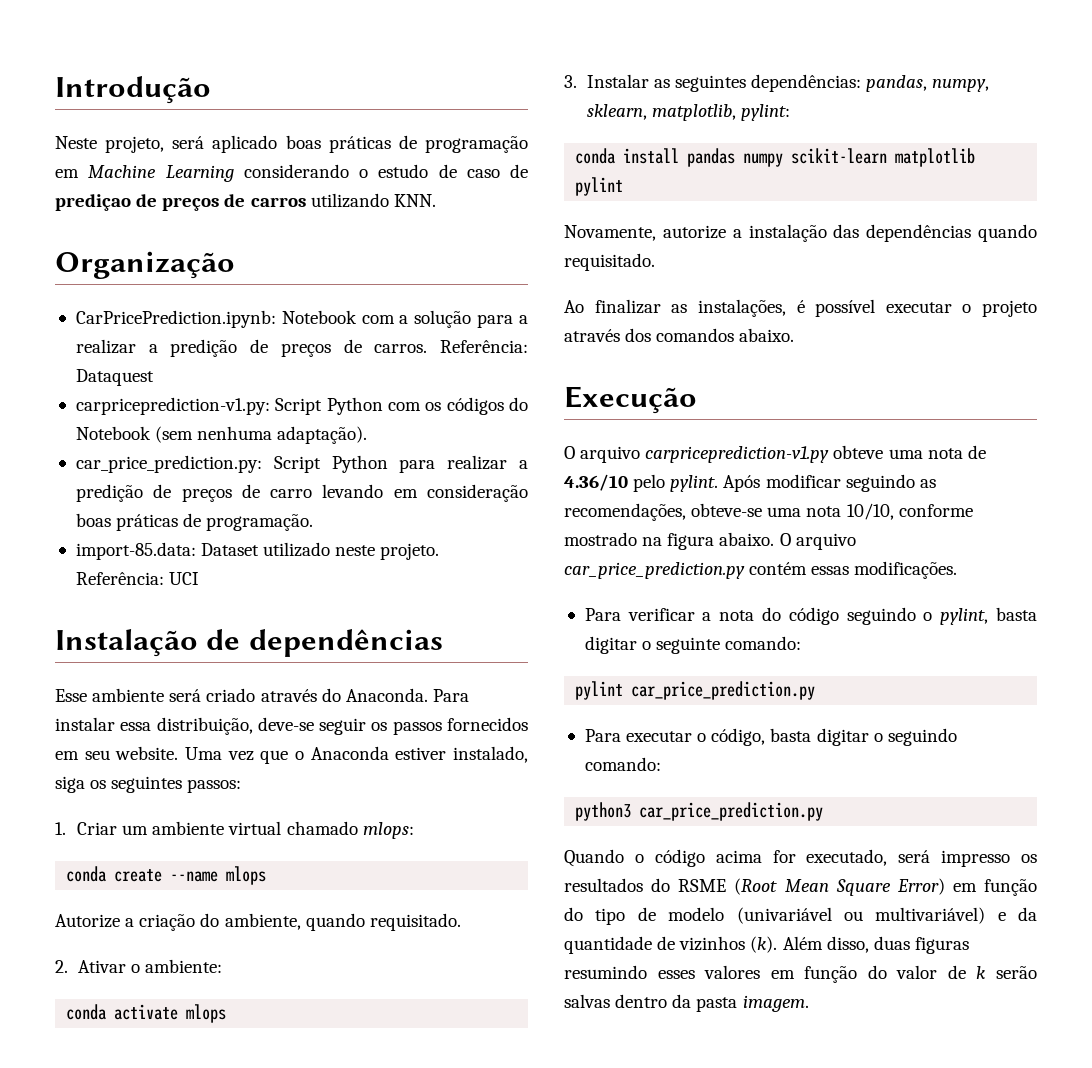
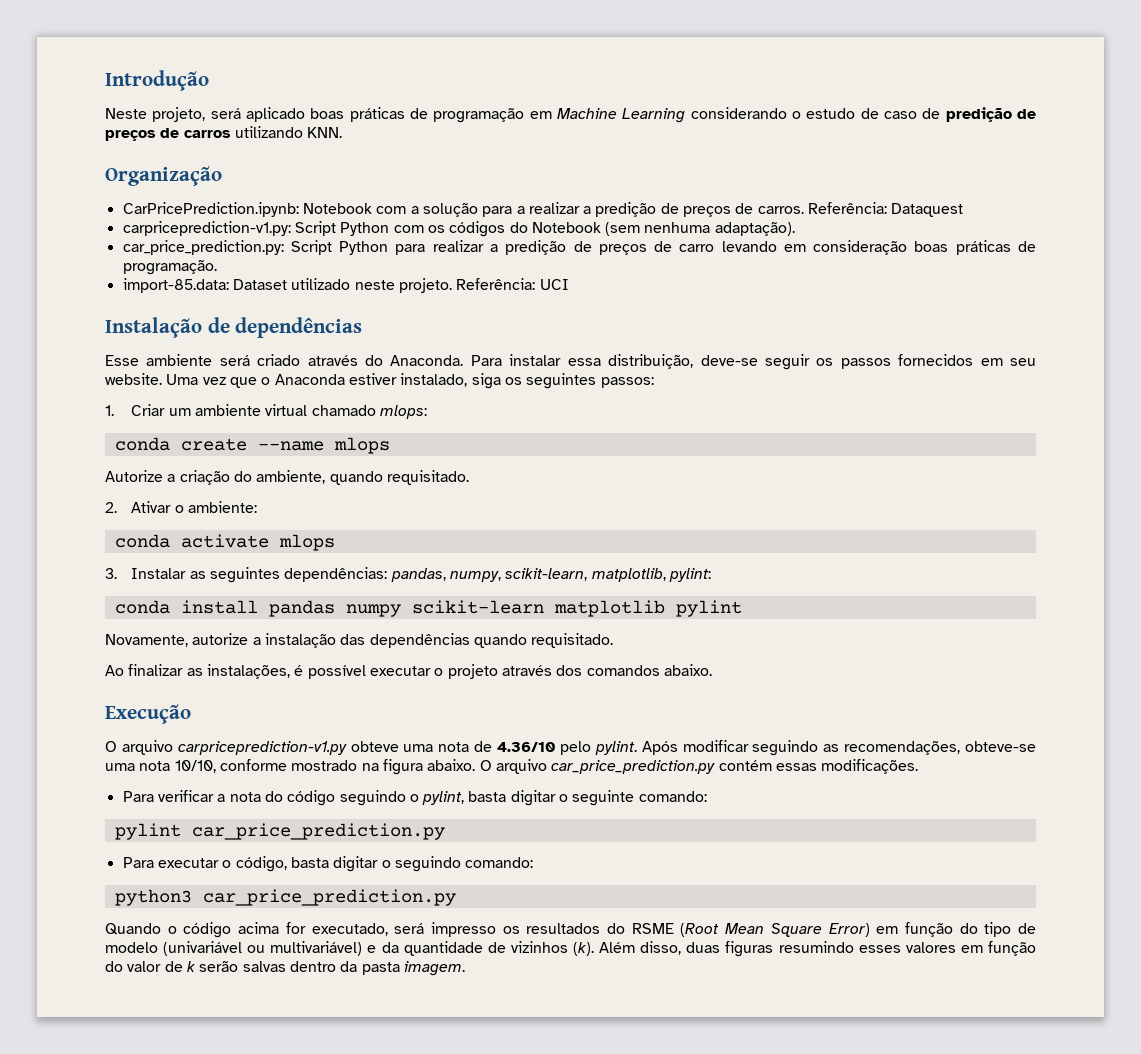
[55,194,131,211] prediçao -> [945,107,1012,122] predição
[586,104,647,120] sklearn, -> [505,568,588,581] scikit-learn,

